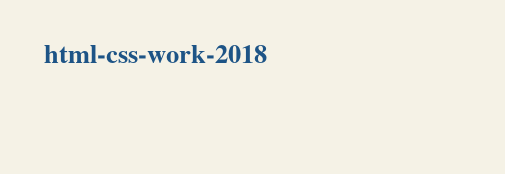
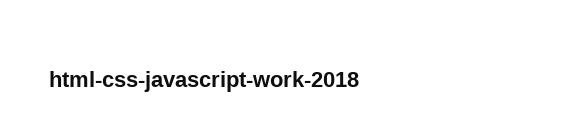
[44,45,267,63] html-css-work-2018 -> [49,71,359,92] html-css-javascript-work-2018

